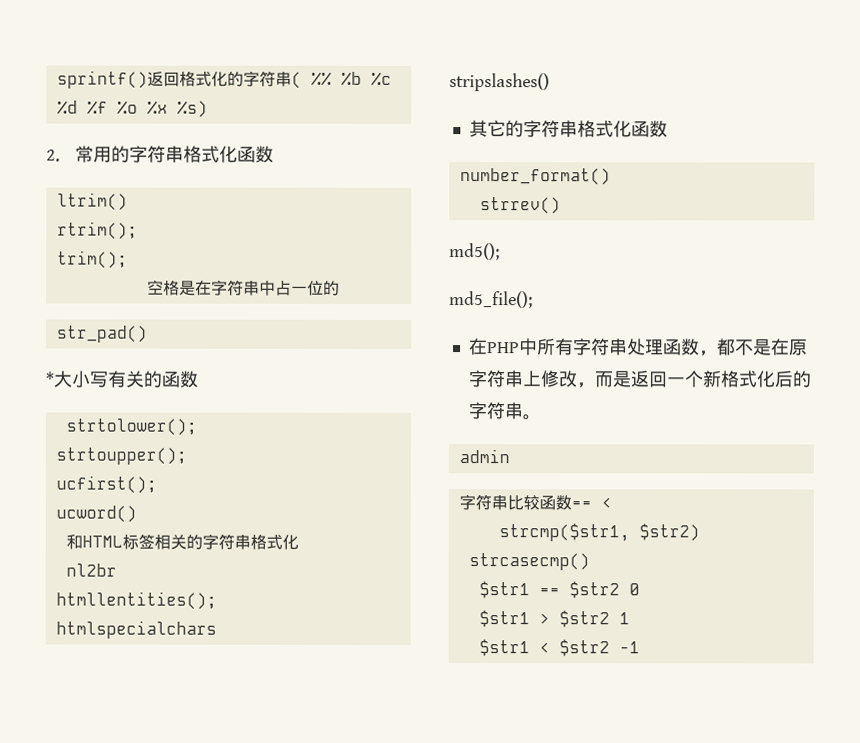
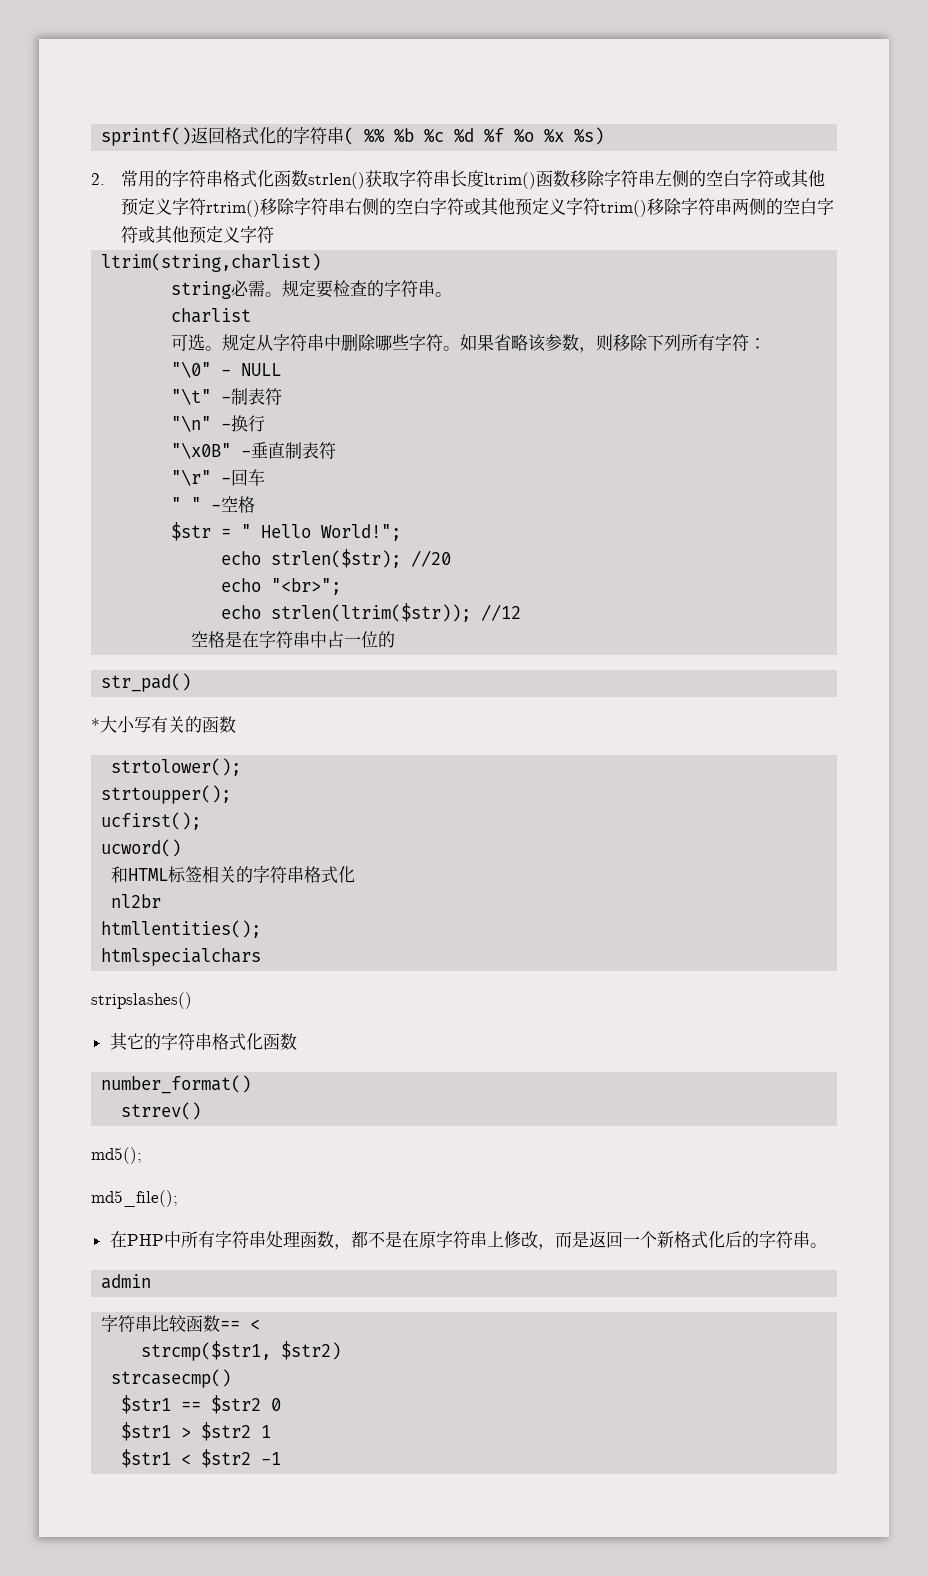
[56,192,128,211] [56,221,138,240] [56,250,128,269] // ltrim() // rtrim(); // trim(); -> [307,169,825,189] [120,197,834,217] [120,225,274,244] [101,253,322,272] [171,280,453,299] [171,308,252,323] [171,333,767,353] [171,361,282,378] [171,388,283,405] [171,415,266,432] [171,442,337,459] [171,469,266,486] [171,496,256,513] [171,522,402,541] [221,549,452,568] [221,578,342,595] [221,603,522,622] strlen()获取字符串长度ltrim()函数移除字符串左侧的空白字符或其他预定义字符rtrim()移除字符串右侧的空白字符或其他预定义字符trim()移除字符串两侧的空白字符或其他预定义字符 // ltrim(string,charlist) // string必需。规定要检查的字符串。 // charlist // 可选。规定从字符串中删除哪些字符。如果省略该参数，则移除下列所有字符： // "\0" - NULL // "\t" -制表符 // "\n" -换行 // "\x0B" -垂直制表符 // "\r" -回车 // " " -空格 // $str = " Hello World!"; // echo strlen($str); //20 // echo "<br>"; // echo strlen(ltrim($str)); //12

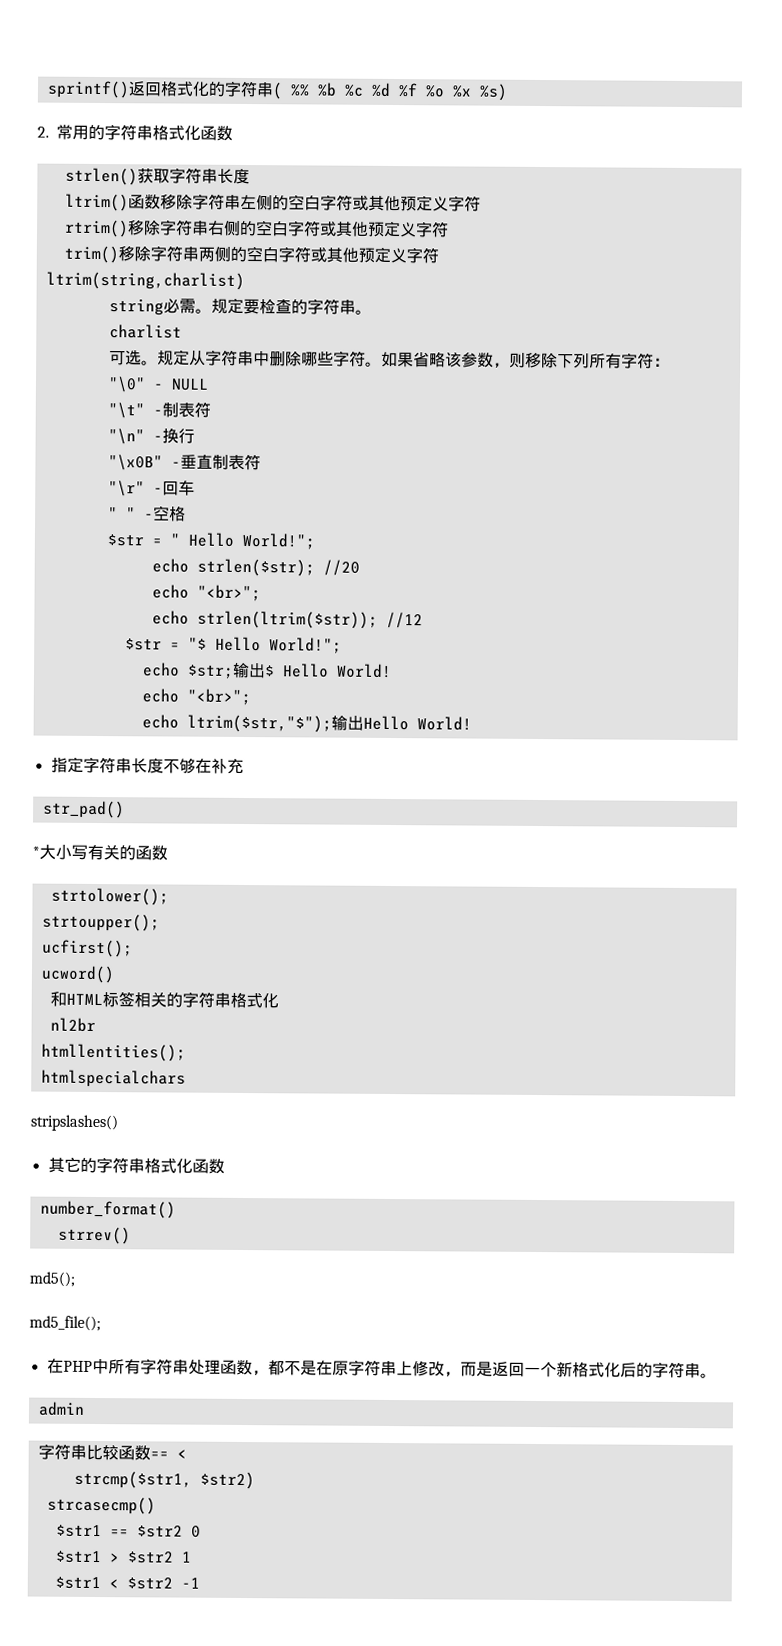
(308, 178) none -> (233, 133) //
(484, 178) none -> (250, 176) //
(206, 206) none -> (481, 203) //
(600, 206) none -> (449, 229) //
[191,631,396,648] 空格是在字符串中占一位的 -> [124,636,342,654] [141,662,392,679] [141,688,251,706] [141,714,472,733] [50,756,244,774] $str = "$ Hello World!"; // echo $str;输出$ Hello World! // echo "<br>"; // echo ltrim($str,"$");输出Hello World! // 指定字符串长度不够在补充

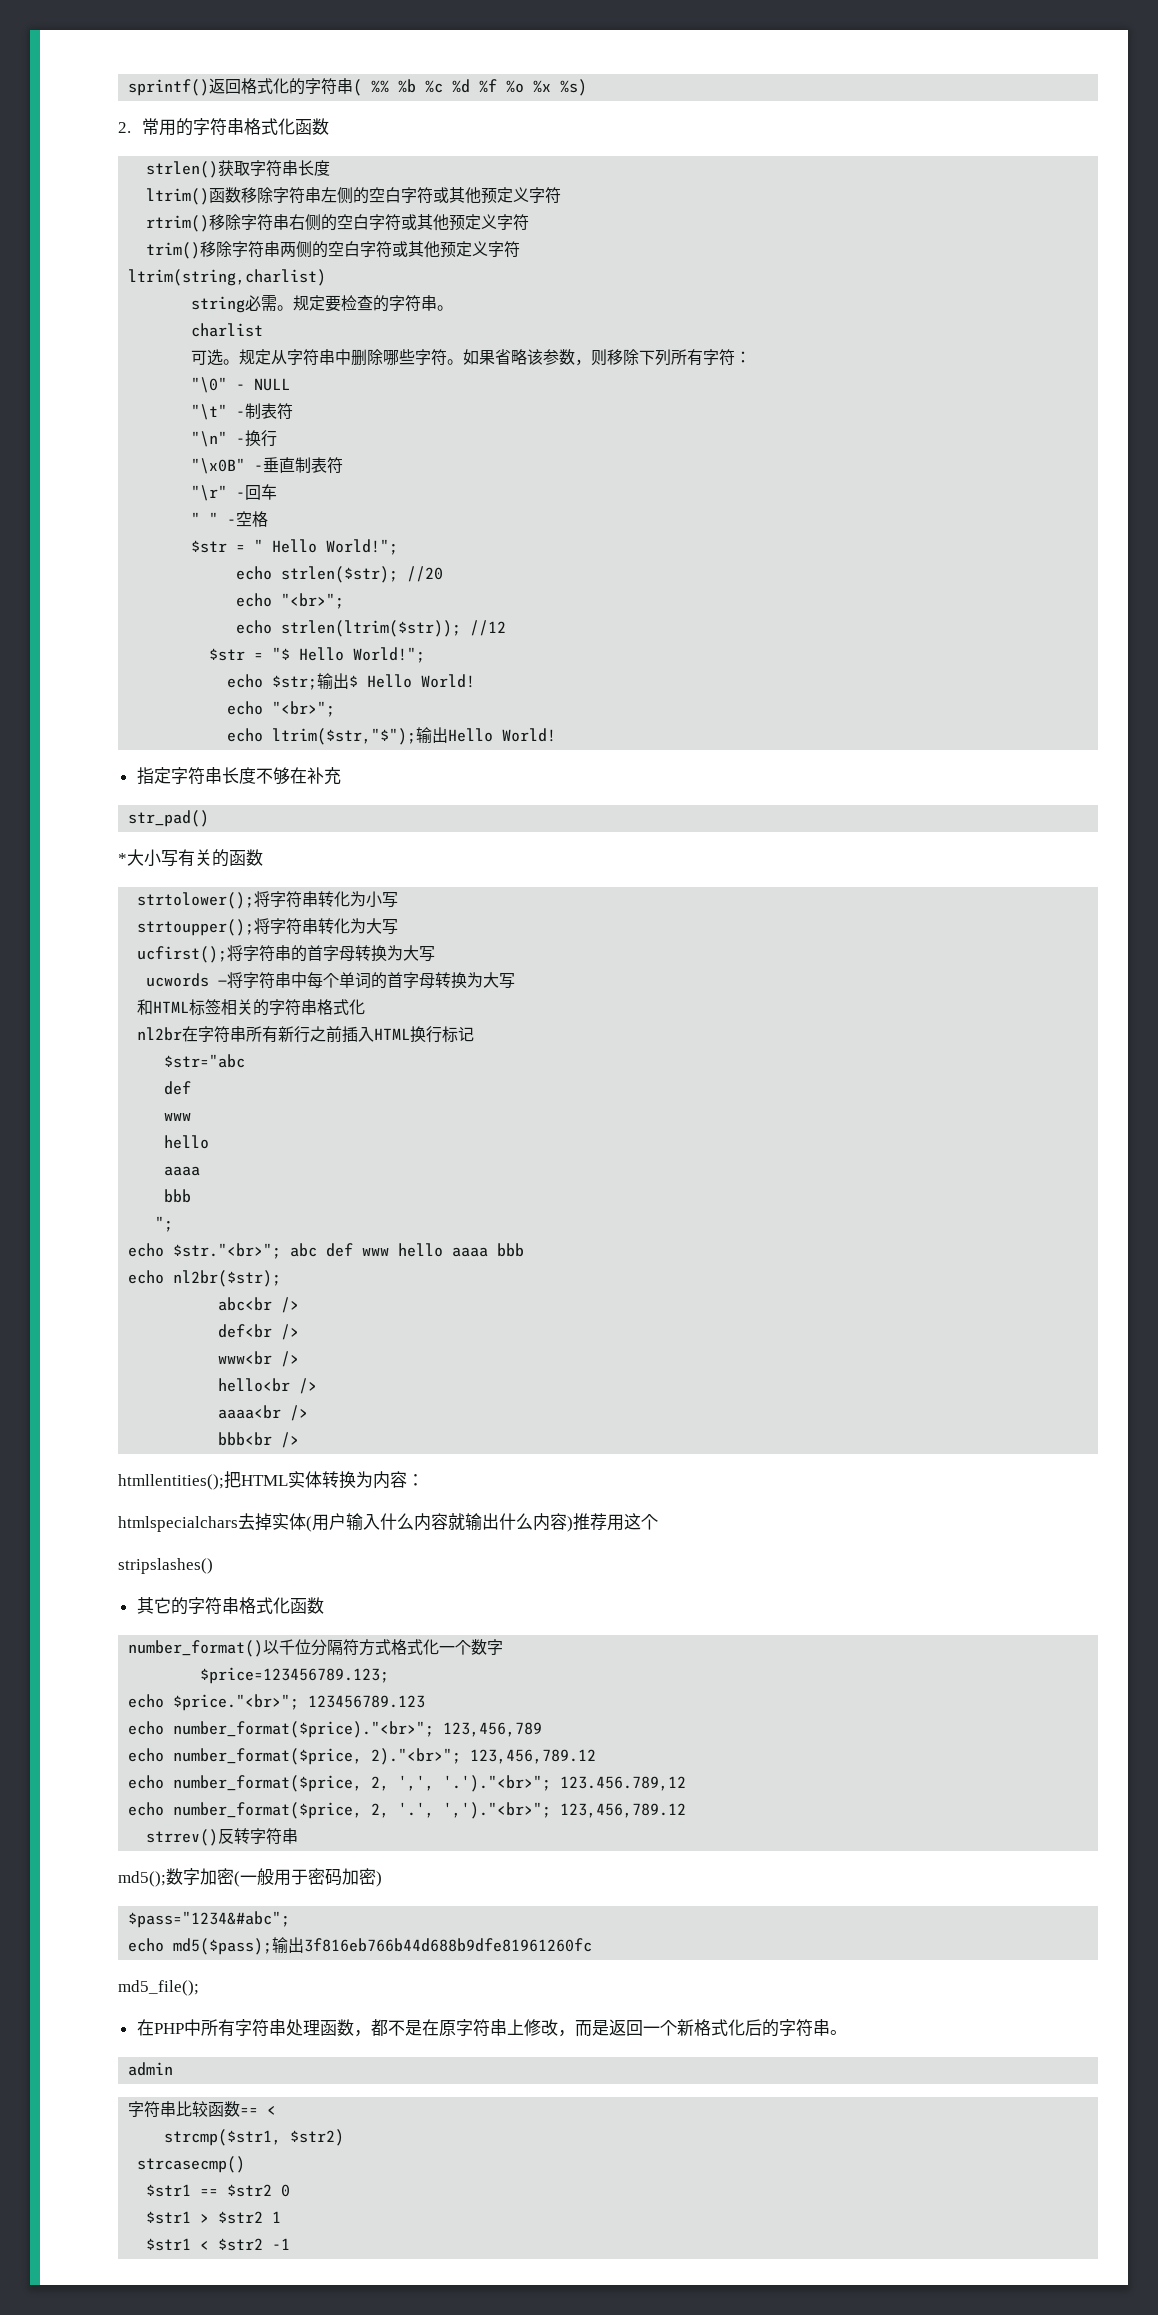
[41,913,160,932] [41,939,133,958] [40,965,115,984] // strtoupper(); // ucfirst(); // ucword() -> [254,891,399,908] [137,918,399,936] [137,945,436,963] [146,972,516,989] 将字符串转化为小写 // strtoupper();将字符串转化为大写 // ucfirst();将字符串的首字母转换为大写 // ucwords —将字符串中每个单词的首字母转换为大写
[40,1043,186,1062] [40,1069,186,1088] // htmllentities(); // htmlspecialchars -> [182,1026,475,1043] [164,1054,246,1068] [164,1081,192,1095] [164,1113,192,1121] [164,1135,210,1149] [164,1166,201,1176] [164,1189,192,1203] [155,1216,174,1232] [128,1243,525,1259] [128,1270,282,1287] [218,1297,300,1313] [218,1324,300,1340] [218,1351,300,1367] [218,1378,318,1394] [218,1405,309,1421] [218,1432,300,1448] [118,1471,424,1490] [118,1513,658,1532] 在字符串所有新行之前插入HTML换行标记 // $str="abc // def // www // hello // aaaa // bbb // "; // echo $str."<br>"; abc def www hello aaaa bbb // echo nl2br($str); // abc<br /> // def<br /> // www<br /> // hello<br /> // aaaa<br /> // bbb<br /> // htmllentities();把HTML实体转换为内容： // htmlspecialchars去掉实体(用户输入什么内容就输出什么内容)推荐用这个
(176, 1209) none -> [263,1639,504,1656] [200,1667,390,1684] [128,1694,426,1711] [128,1721,543,1738] [128,1748,597,1765] [128,1775,687,1792] [128,1802,687,1819] 以千位分隔符方式格式化一个数字 // $price=123456789.123; // echo $price."<br>"; 123456789.123 // echo number_format($price)."<br>"; 123,456,789 // echo number_format($price, 2)."<br>"; 123,456,789.12 // echo number_format($price, 2, ',', '.')."<br>"; 123.456.789,12 // echo number_format($price, 2, '.', ',')."<br>"; 123,456,789.12
(131, 1235) none -> [218,1828,299,1845] 反转字符串
(75, 1279) none -> [166,1868,382,1887] [128,1911,291,1928] [128,1937,593,1955] 数字加密(一般用于密码加密) // $pass="1234&#abc"; // echo md5($pass);输出3f816eb766b44d688b9dfe81961260fc

